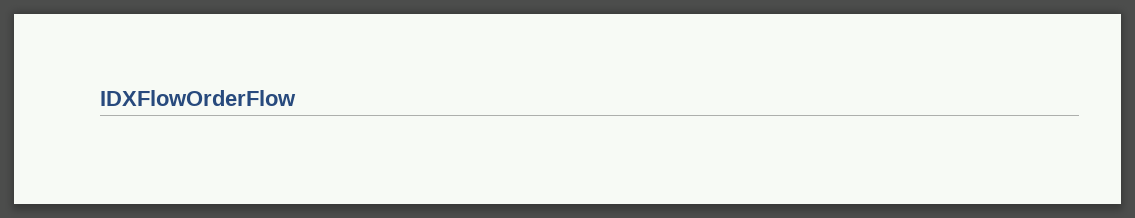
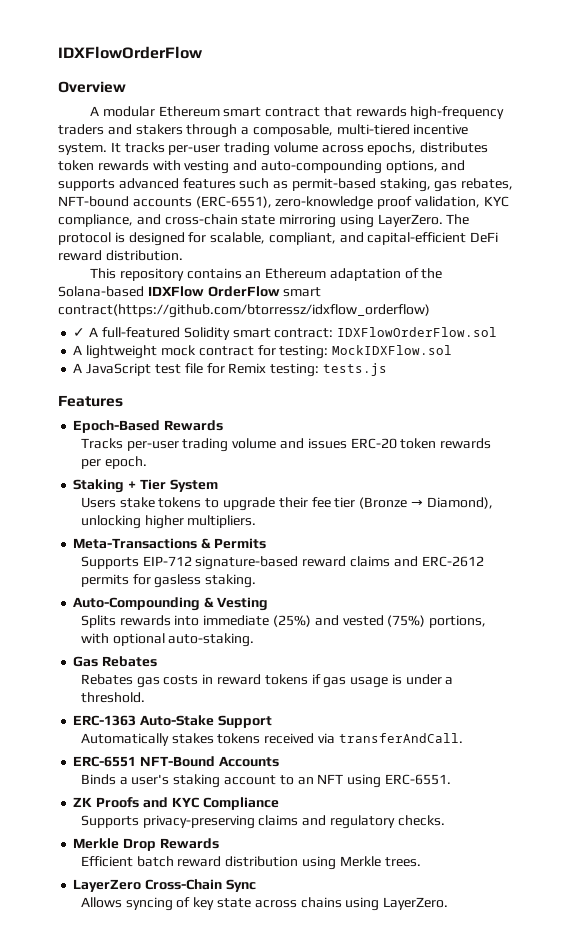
(296, 98) none -> [58,81,126,93] [90,106,505,120] [58,124,469,138] [58,142,489,156] [58,160,466,174] [58,178,514,192] [58,196,509,210] [58,214,470,228] [58,232,499,246] [58,250,183,261] [90,268,443,281] [58,286,322,297] [58,304,430,318] [73,327,498,340] [73,345,453,359] [73,363,387,377] [58,395,123,407] [73,420,224,433] [80,438,492,452] [80,456,147,469] [73,479,218,493] [80,497,493,511] [80,515,257,529] [73,538,266,549] [80,556,484,570] [80,574,257,588] [73,597,268,611] [80,615,487,628] [80,633,255,647] [73,656,158,667] [80,674,454,688] [80,692,145,703] [73,715,272,728] [80,733,463,746] [73,756,279,767] [80,774,451,788] [73,797,279,810] [80,815,445,829] [73,838,219,851] [80,856,421,870] [73,879,256,892] [80,897,449,911] // Overview // A modular Ethereum smart contract that rewards high-frequency traders and stakers through a composable, multi-tiered incentive system. It tracks per-user trading volume across epochs, distributes token rewards with vesting and auto-compounding options, and supports advanced features such as permit-based staking, gas rebates, NFT-bound accounts (ERC-6551), zero-knowledge proof validation, KYC compliance, and cross-chain state mirroring using LayerZero. The protocol is designed for scalable, compliant, and capital-efficient DeFi reward distribution. // This repository contains an Ethereum adaptation of the Solana-based IDXFlow OrderFlow smart contract(https://github.com/btorressz/idxflow_orderflow) // ✓ A full-featured Solidity smart contract: IDXFlowOrderFlow.sol // A lightweight mock contract for testing: MockIDXFlow.sol // A JavaScript test file for Remix testing: tests.js // Features // Epoch-Based Rewards // Tracks per-user trading volume and issues ERC-20 token rewards per epoch. // Staking + Tier System // Users stake tokens to upgrade their fee tier (Bronze → Diamond), unlocking higher multipliers. // Meta-Transactions & Permits // Supports EIP-712 signature-based reward claims and ERC-2612 permits for gasless staking. // Auto-Compounding & Vesting // Splits rewards into immediate (25%) and vested (75%) portions, with optional auto-staking. // Gas Rebates // Rebates gas costs in reward tokens if gas usage is under a threshold. // ERC-1363 Auto-Stake Support // Automatically stakes tokens received via transferAndCall. // ERC-6551 NFT-Bound Accounts // Binds a user's staking account to an NFT using ERC-6551. // ZK Proofs and KYC Compliance // Supports privacy-preserving claims and regulatory checks. // Merkle Drop Rewards // Efficient batch reward distribution using Merkle trees. // LayerZero Cross-Chain Sync // Allows syncing of key state across chains using LayerZero.

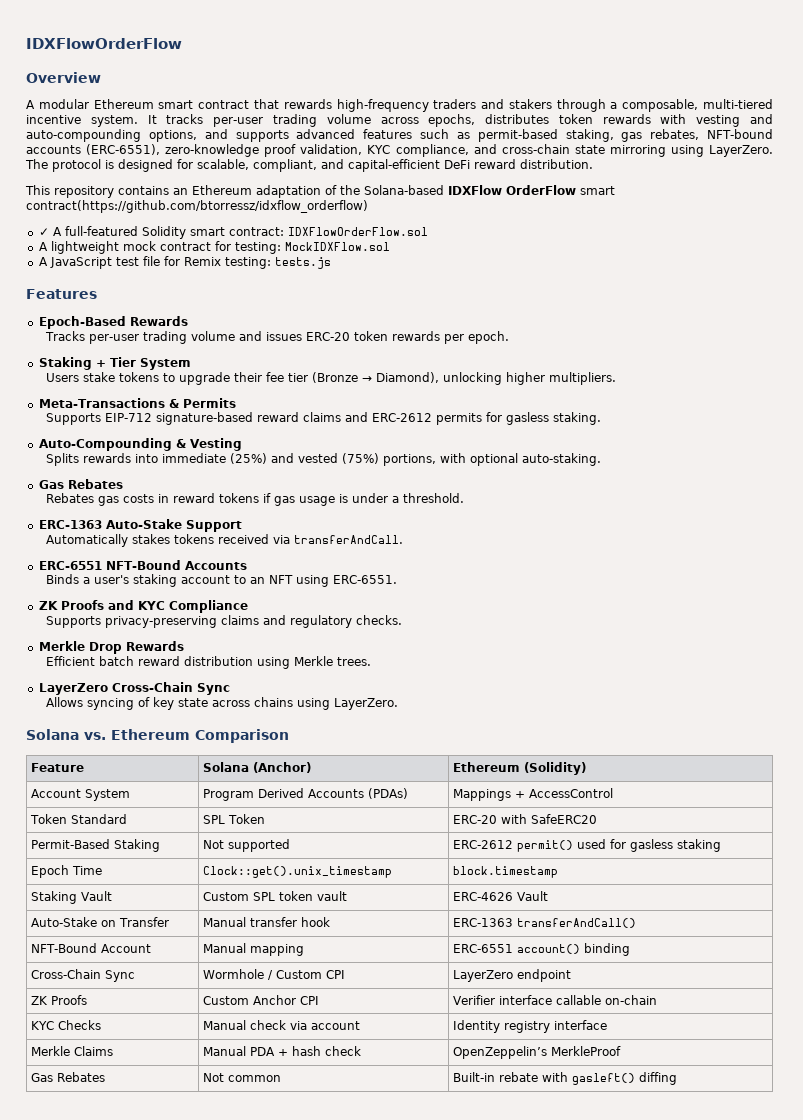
(449, 903) none -> [26,729,289,743] [31,763,85,772] [203,762,312,773] [453,762,587,775] [31,789,131,801] [203,788,409,801] [453,788,614,801] [30,814,128,824] [203,814,266,824] [453,814,598,824] [31,839,161,852] [203,839,291,852] [453,839,722,852] [31,865,103,878] [203,866,393,878] [453,866,559,878] [31,891,113,904] [203,891,348,901] [453,891,549,901] [31,917,170,927] [203,917,331,927] [453,918,637,928] [31,943,152,953] [203,943,305,956] [453,943,631,956] [31,969,136,982] [203,969,346,980] [453,969,572,982] [31,995,88,1005] [203,995,320,1005] [453,995,658,1005] [31,1020,102,1030] [203,1020,361,1030] [453,1020,608,1033] [31,1046,114,1056] [203,1046,362,1056] [453,1046,622,1059] [31,1072,106,1082] [203,1073,282,1082] [453,1072,678,1085] // Solana vs. Ethereum Comparison // Feature | Solana (Anchor) | Ethereum (Solidity) // Account System | Program Derived Accounts (PDAs) | Mappings + AccessControl // Token Standard | SPL Token | ERC-20 with SafeERC20 // Permit-Based Staking | Not supported | ERC-2612 permit() used for gasless staking // Epoch Time | Clock::get().unix_timestamp | block.timestamp // Staking Vault | Custom SPL token vault | ERC-4626 Vault // Auto-Stake on Transfer | Manual transfer hook | ERC-1363 transferAndCall() // NFT-Bound Account | Manual mapping | ERC-6551 account() binding // Cross-Chain Sync | Wormhole / Custom CPI | LayerZero endpoint // ZK Proofs | Custom Anchor CPI | Verifier interface callable on-chain // KYC Checks | Manual check via account | Identity registry interface // Merkle Claims | Manual PDA + hash check | OpenZeppelin’s MerkleProof // Gas Rebates | Not common | Built-in rebate with gasleft() diffing

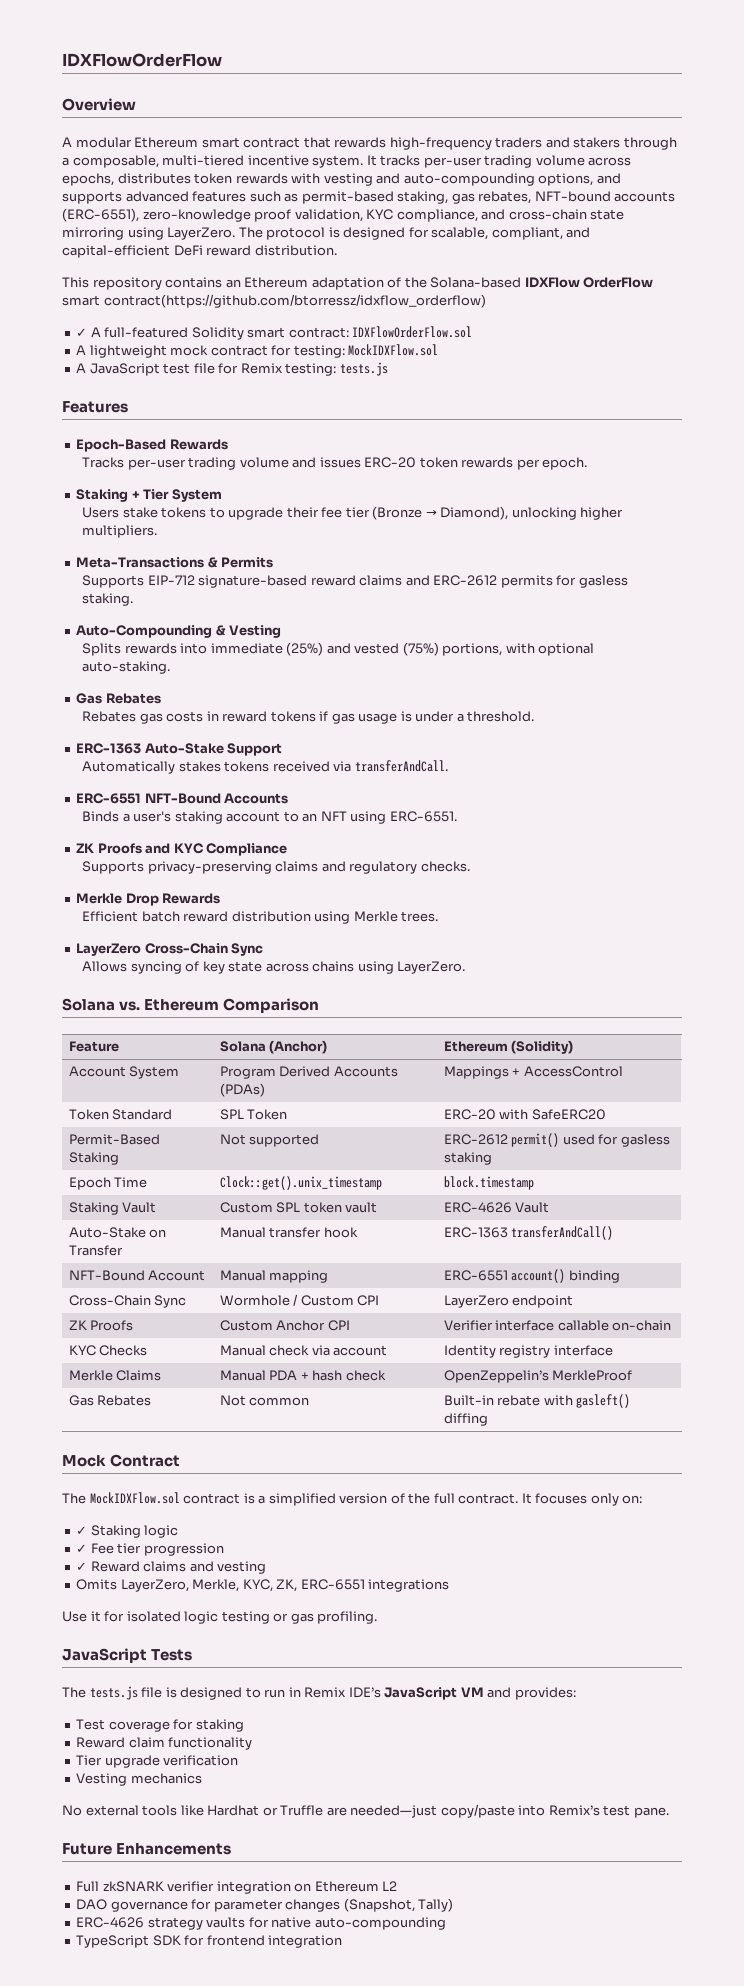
(678, 1078) none -> [62,1454,181,1467] [62,1492,643,1506] [76,1525,179,1538] [76,1543,224,1556] [76,1561,267,1574] [76,1579,450,1592] [62,1611,378,1624] [62,1648,193,1663] [62,1686,576,1700] [76,1719,244,1732] [76,1737,253,1750] [76,1755,239,1768] [76,1773,202,1786] [62,1804,669,1818] [62,1843,232,1855] [76,1881,398,1894] [76,1898,454,1912] [76,1917,446,1930] [76,1935,343,1948] // Mock Contract // The MockIDXFlow.sol contract is a simplified version of the full contract. It focuses only on: // ✓ Staking logic // ✓ Fee tier progression // ✓ Reward claims and vesting // Omits LayerZero, Merkle, KYC, ZK, ERC-6551 integrations // Use it for isolated logic testing or gas profiling. // JavaScript Tests // The tests.js file is designed to run in Remix IDE’s JavaScript VM and provides: // Test coverage for staking // Reward claim functionality // Tier upgrade verification // Vesting mechanics // No external tools like Hardhat or Truffle are needed—just copy/paste into Remix’s test pane. // Future Enhancements // Full zkSNARK verifier integration on Ethereum L2 // DAO governance for parameter changes (Snapshot, Tally) // ERC-4626 strategy vaults for native auto-compounding // TypeScript SDK for frontend integration

